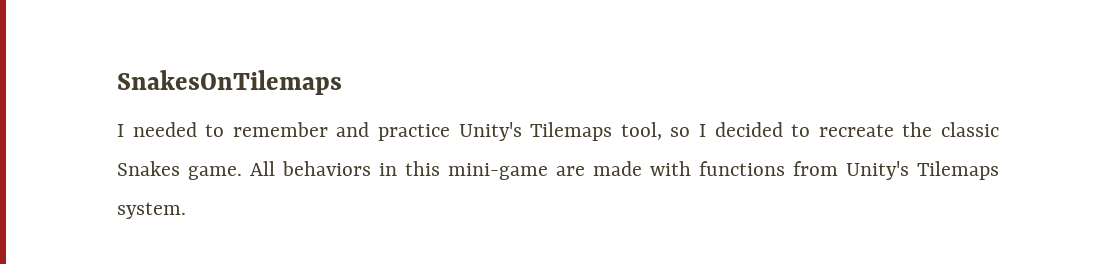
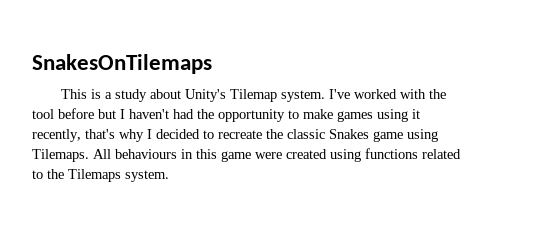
[117,122,691,141] I needed to remember and practice Unity's Tilemaps tool, so -> [60,89,446,102] [32,108,420,122] [32,129,144,142] This is a study about Unity's Tilemap system. I've worked with the tool before but I haven't had the opportunity to make games using it recently, that's why
[188,161,909,180] game. All behaviors in this mini-game are made with functions from Unity's -> [373,129,438,142] [32,148,461,162] [32,169,64,179] game using Tilemaps. All behaviours in this game were created using functions related to the

